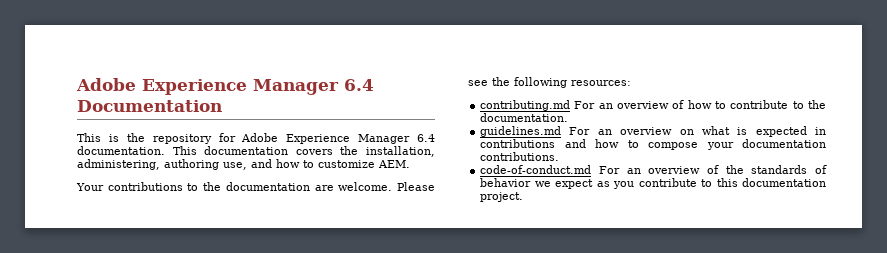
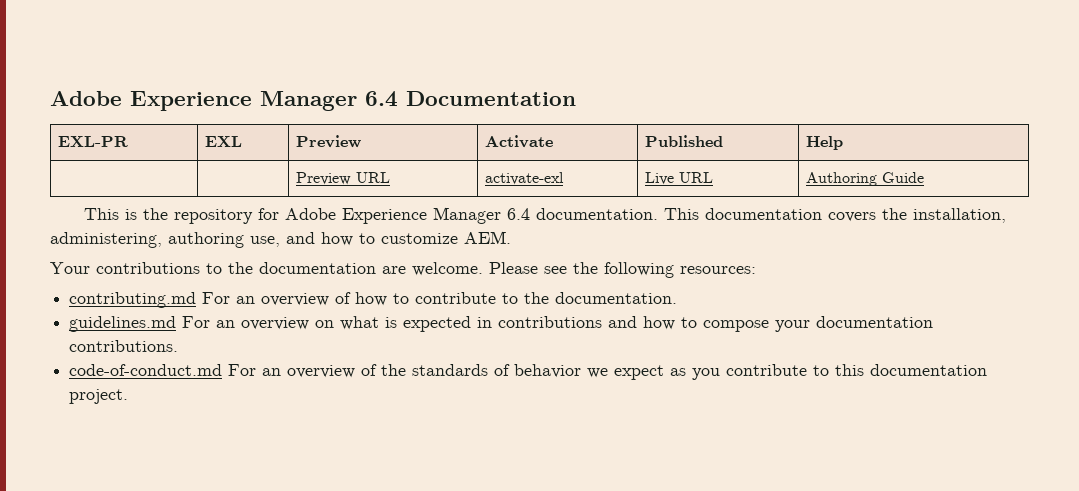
(222, 106) none -> [57,136,128,147] [204,136,242,147] [295,135,361,148] [484,135,553,148] [644,135,723,147] [805,136,843,150] [295,172,390,185] [484,172,564,185] [644,172,713,185] [805,172,924,186] // EXL-PR | EXL | Preview | Activate | Published | Help // | | Preview URL | activate-exl | Live URL | Authoring Guide

